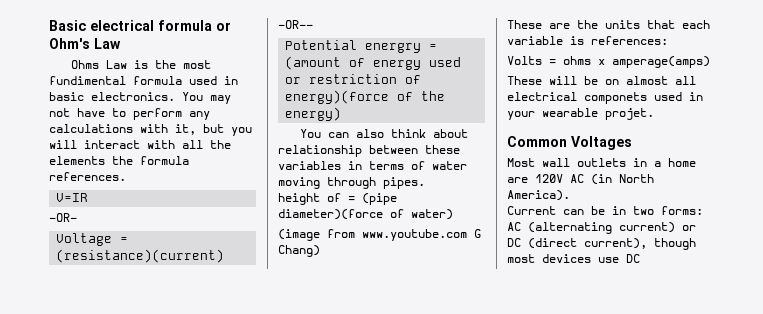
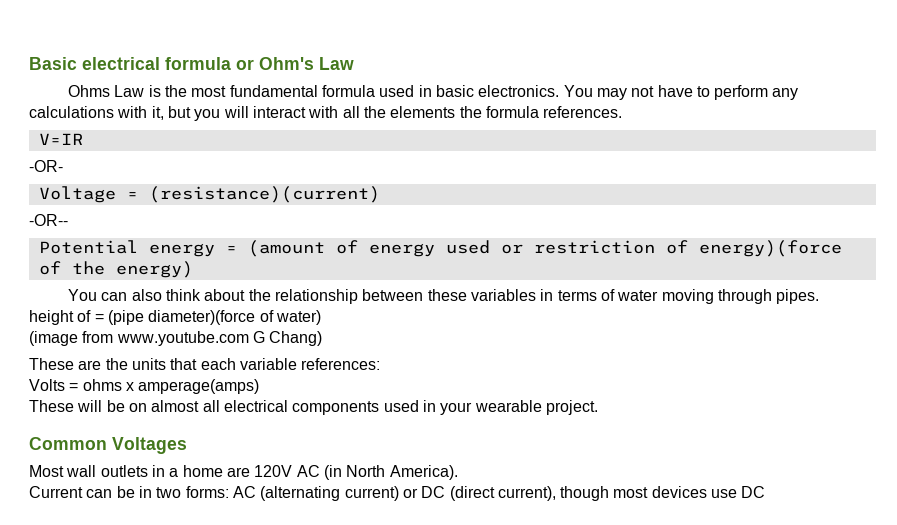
[49,76,126,85] fundimental -> [229,85,318,97] fundamental
[365,43,422,53] energry -> [148,243,215,257] energy
(468, 133) none -> [248,289,271,301] the
[570,36,584,45] is -> (297, 364) none
[584,92,647,104] componets -> [292,401,380,415] components
[605,108,654,120] projet. -> [545,400,598,415] project.

